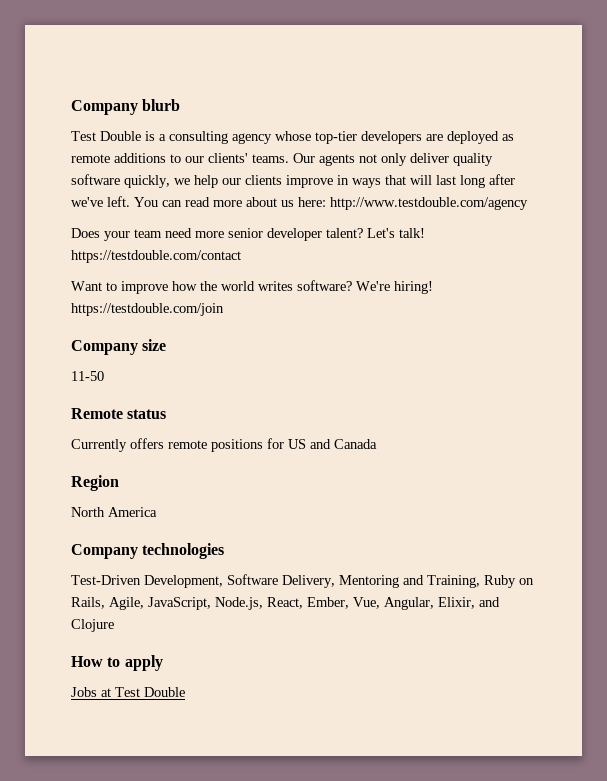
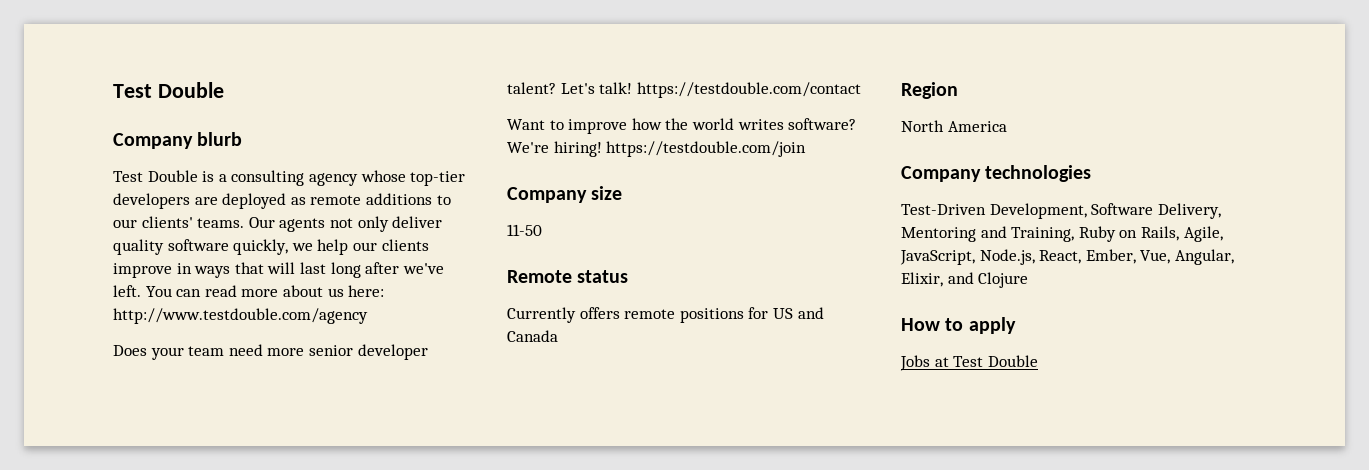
(71, 107) none -> [113,82,224,98] Test Double //

